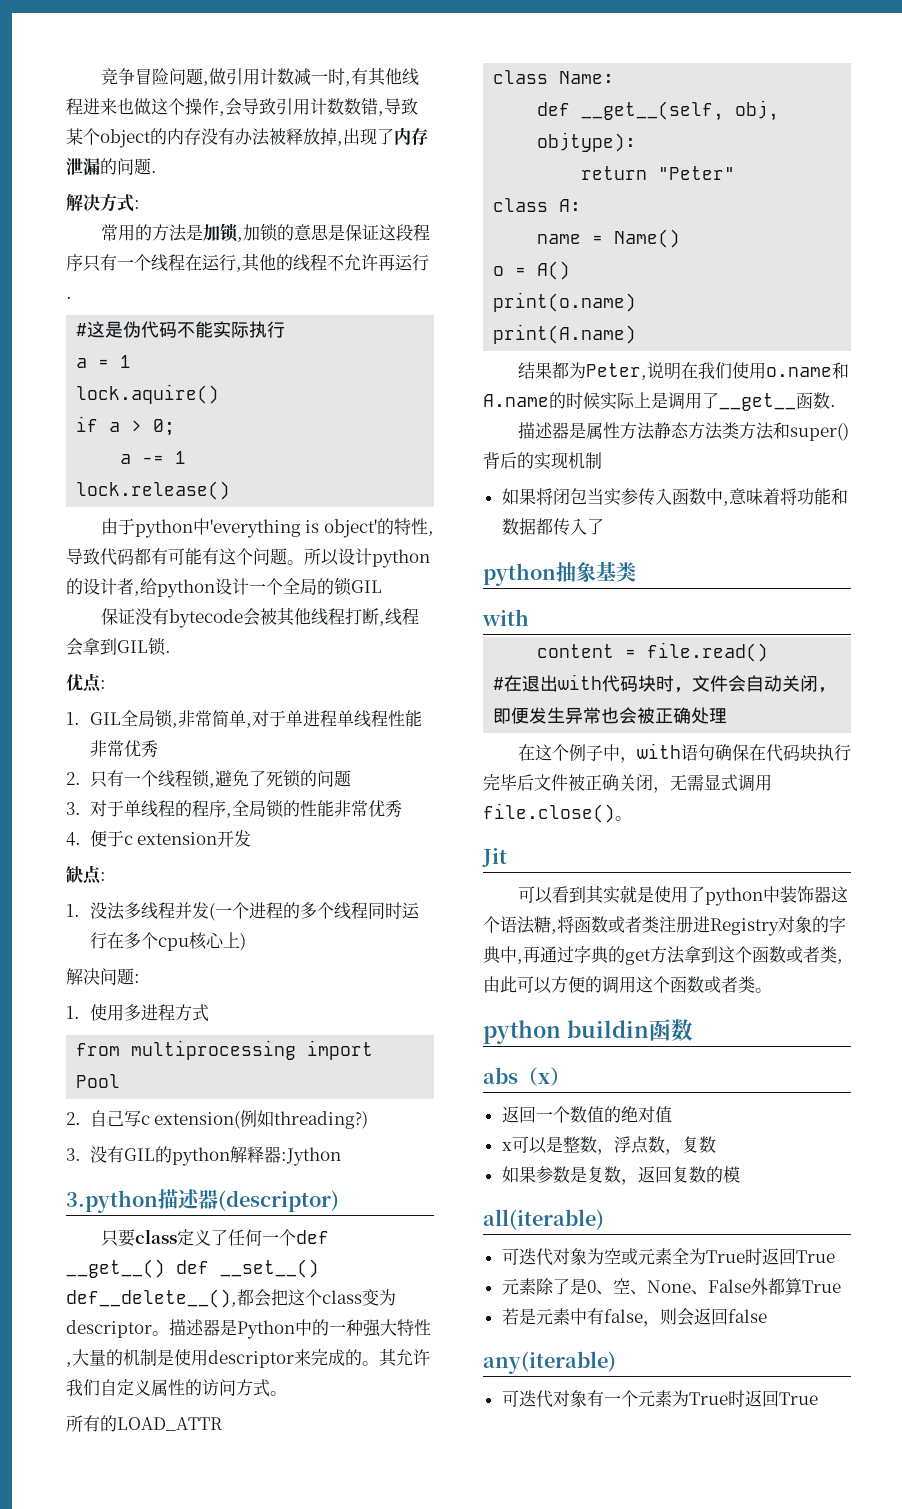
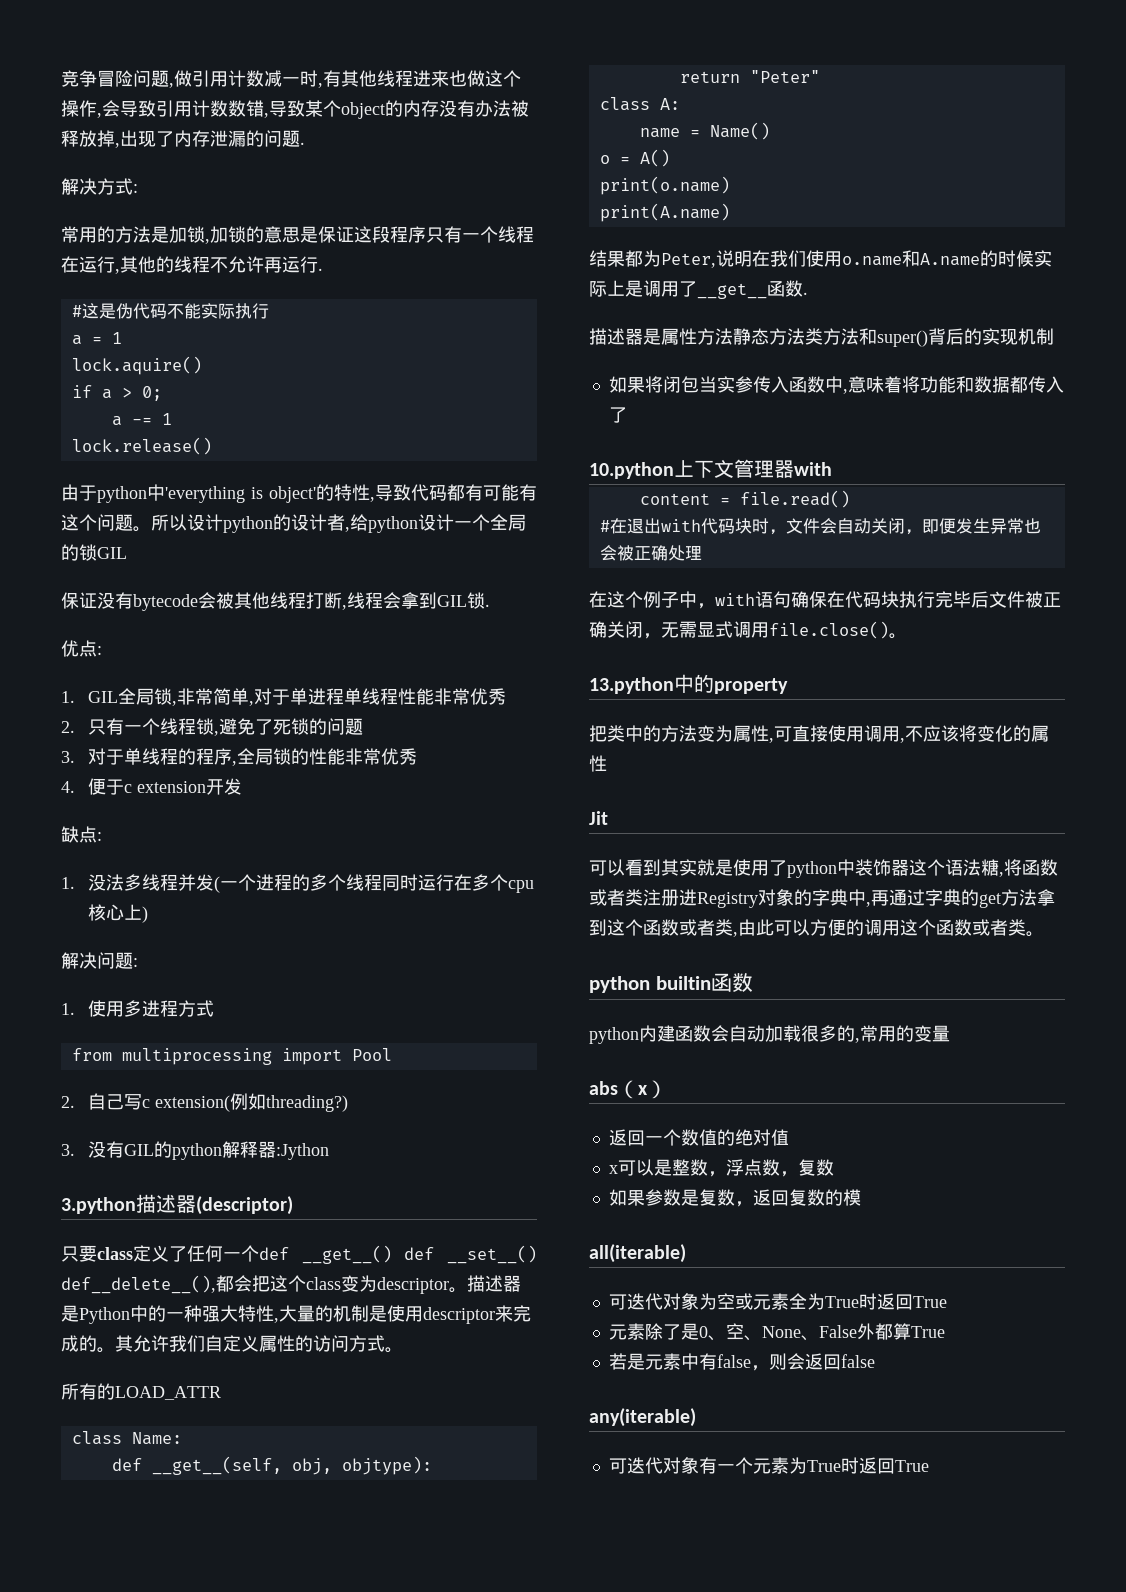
[483,561,636,586] python抽象基类 // -> [589,459,794,479] 10.python上下文管理器
(632, 818) none -> [589,674,788,694] [589,725,1049,743] [589,755,607,772] // 13.python中的property // 把类中的方法变为属性,可直接使用调用,不应该将变化的属性
[566,1019,693,1041] buildin函数 -> [655,973,753,992] [589,1025,950,1044] builtin函数 // python内建函数会自动加载很多的,常用的变量

